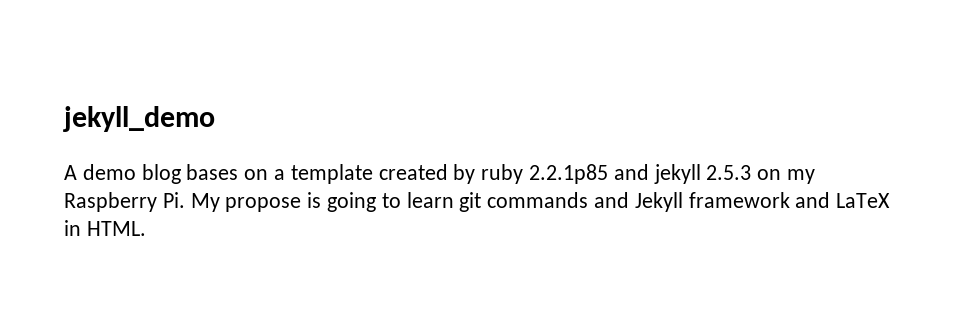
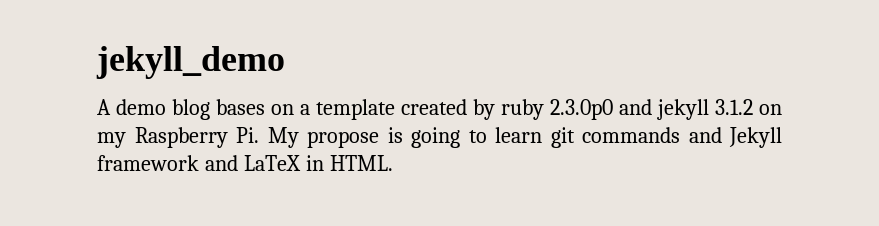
[529,164,609,184] 2.2.1p85 -> [550,99,613,120] 2.3.0p0
[706,165,752,180] 2.5.3 -> [715,99,753,115] 3.1.2

